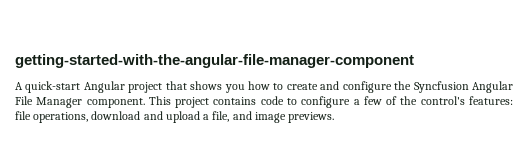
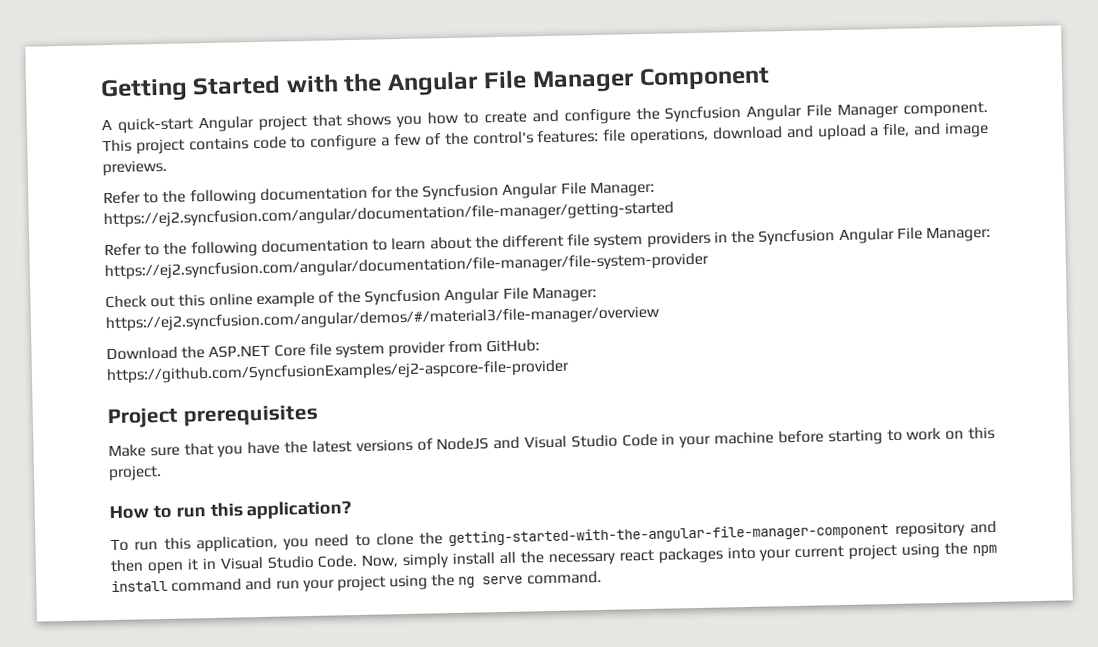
[15,54,414,68] getting-started-with-the-angular-file-manager-component -> [100,66,771,103] Getting Started with the Angular File Manager Component
(335, 117) none -> [103,180,655,206] [103,201,674,229] [104,225,991,258] [104,252,709,281] [105,286,597,309] [105,305,660,333] [106,339,541,361] [106,359,570,385] [107,404,319,429] [108,426,996,458] [108,465,162,482] [109,500,353,520] [110,520,997,553] [110,542,998,575] [111,570,602,593] // Refer to the following documentation for the Syncfusion Angular File Manager: https://ej2.syncfusion.com/angular/documentation/file-manager/getting-started // Refer to the following documentation to learn about the different file system providers in the Syncfusion Angular File Manager: https://ej2.syncfusion.com/angular/documentation/file-manager/file-system-provider // Check out this online example of the Syncfusion Angular File Manager: https://ej2.syncfusion.com/angular/demos/#/material3/file-manager/overview // Download the ASP.NET Core file system provider from GitHub: https://github.com/SyncfusionExamples/ej2-aspcore-file-provider // Project prerequisites // Make sure that you have the latest versions of NodeJS and Visual Studio Code in your machine before starting to work on this project. // How to run this application? // To run this application, you need to clone the getting-started-with-the-angular-file-manager-component repository and then open it in Visual Studio Code. Now, simply install all the necessary react packages into your current project using the npm install command and run your project using the ng serve command.

